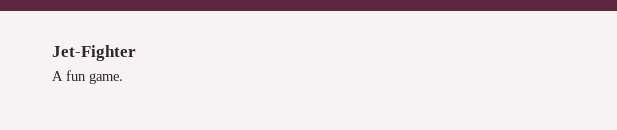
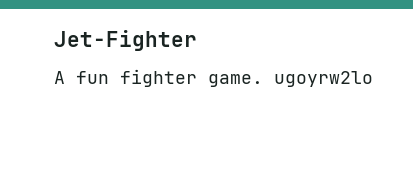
[89,73,123,84] game. -> [120,69,373,87] fighter game. ugoyrw2lo

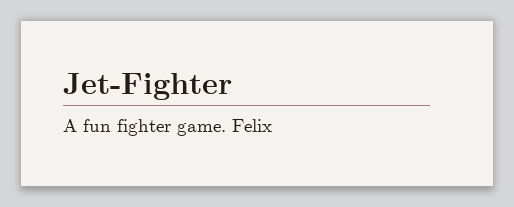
[274,71,373,87] ugoyrw2lo -> [232,119,272,132] Felix

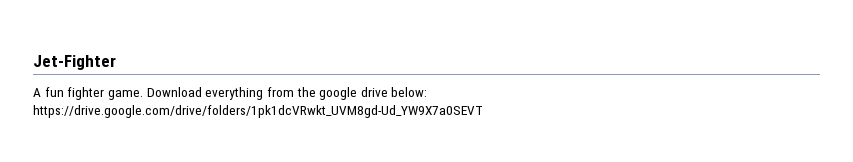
[232,119,272,132] Felix -> [146,87,428,100] [33,105,483,118] Download everything from the google drive below: https://drive.google.com/drive/folders/1pk1dcVRwkt_UVM8gd-Ud_YW9X7a0SEVT

